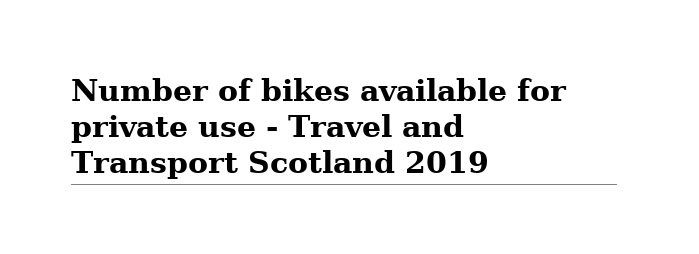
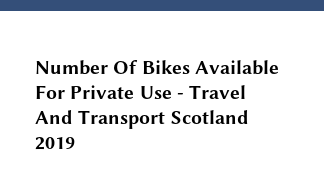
[218,78,567,101] [71,115,256,143] of bikes available for private use -> [113,60,279,75] [35,85,172,99] Of Bikes Available For Private Use
[401,114,464,137] and -> [35,110,73,124] And

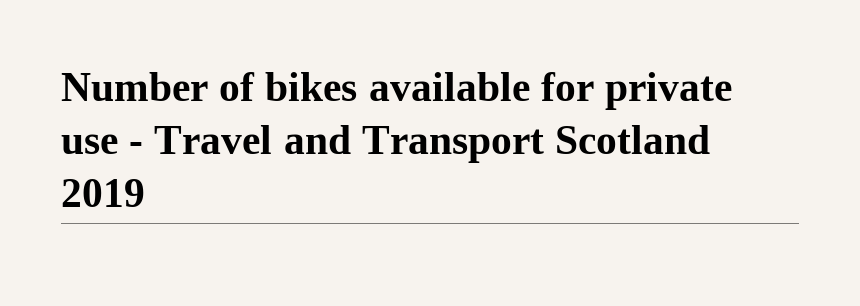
[113,60,279,75] [35,85,172,99] Of Bikes Available For Private Use -> [219,72,733,110] [61,134,118,154] of bikes available for private use
[35,110,73,124] And -> [283,125,351,154] and

